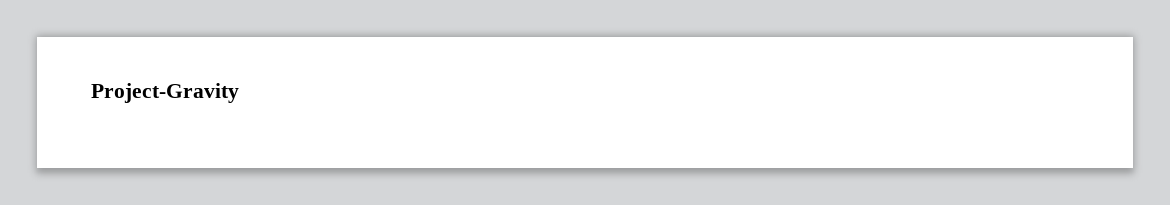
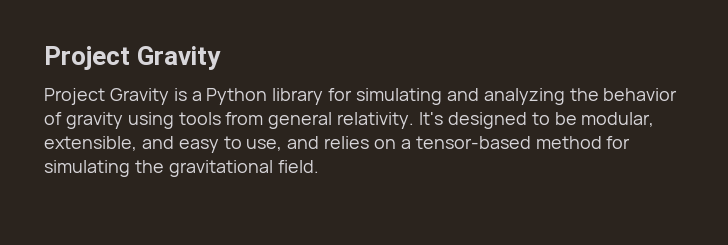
[91,83,239,103] Project-Gravity -> [44,46,222,70] [44,88,678,105] [44,112,655,129] [44,136,631,153] [44,160,319,177] Project Gravity // Project Gravity is a Python library for simulating and analyzing the behavior of gravity using tools from general relativity. It's designed to be modular, extensible, and easy to use, and relies on a tensor-based method for simulating the gravitational field.

